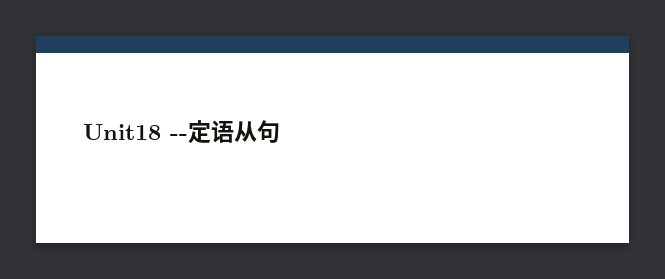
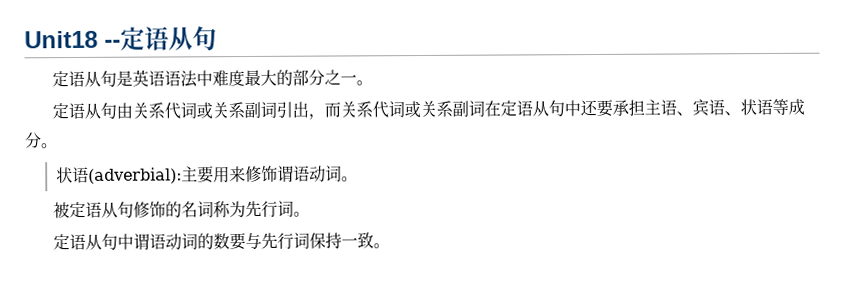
(280, 131) none -> [51,69,373,88] [51,98,805,120] [24,132,58,149] [56,165,359,184] [52,200,310,219] [52,232,390,251] // 定语从句是英语语法中难度最大的部分之一。 // 定语从句由关系代词或关系副词引出，而关系代词或关系副词在定语从句中还要承担主语、宾语、状语等成分。 // 状语(adverbial):主要用来修饰谓语动词。 // 被定语从句修饰的名词称为先行词。 // 定语从句中谓语动词的数要与先行词保持一致。

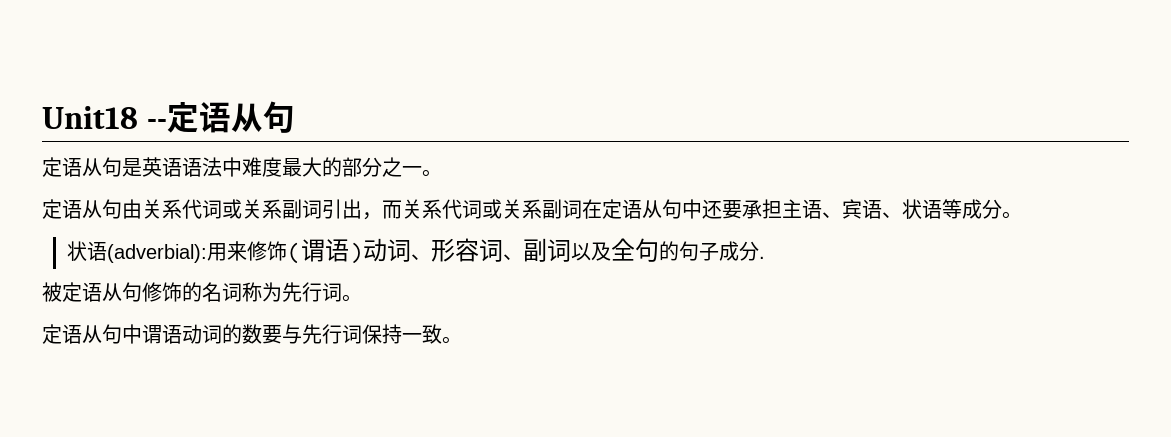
[181,166,215,184] 主要 -> (207, 253) none
[277,165,359,183] 谓语动词。 -> [286,238,765,264] (谓语)动词、形容词、副词以及全句的句子成分.

